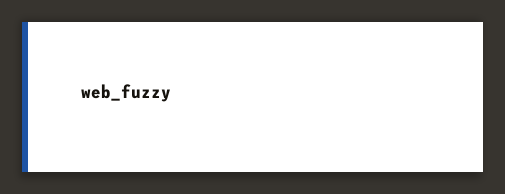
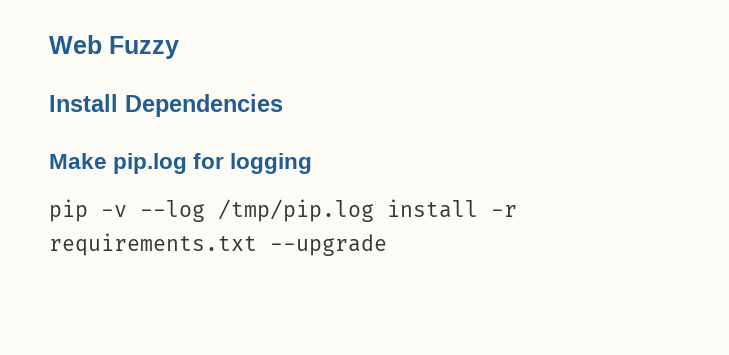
[81,84,171,102] web_fuzzy -> [49,35,179,59] [49,94,283,117] [49,153,313,174] [49,199,517,222] [49,233,387,256] Web Fuzzy // Install Dependencies // Make pip.log for logging // pip -v --log /tmp/pip.log install -r requirements.txt --upgrade

